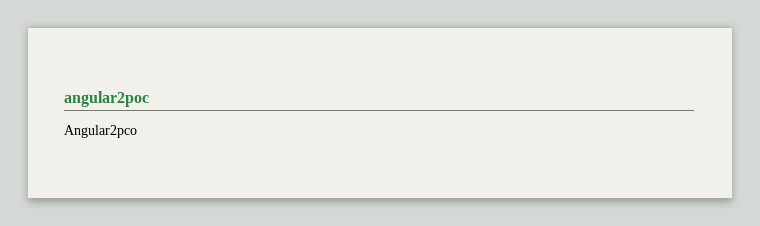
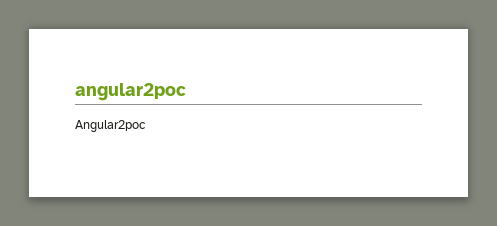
[64,125,137,138] Angular2pco -> [75,120,146,133] Angular2poc

